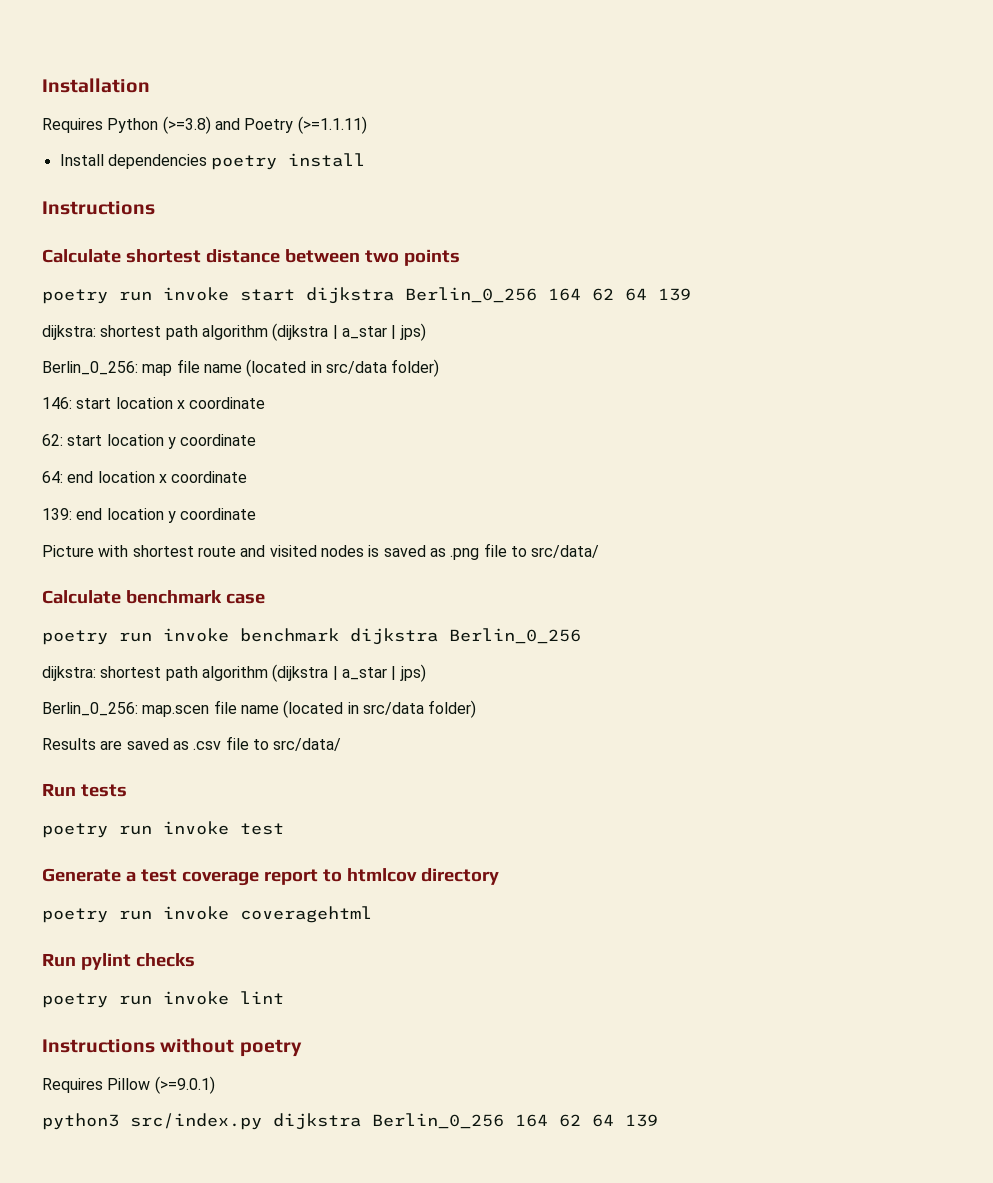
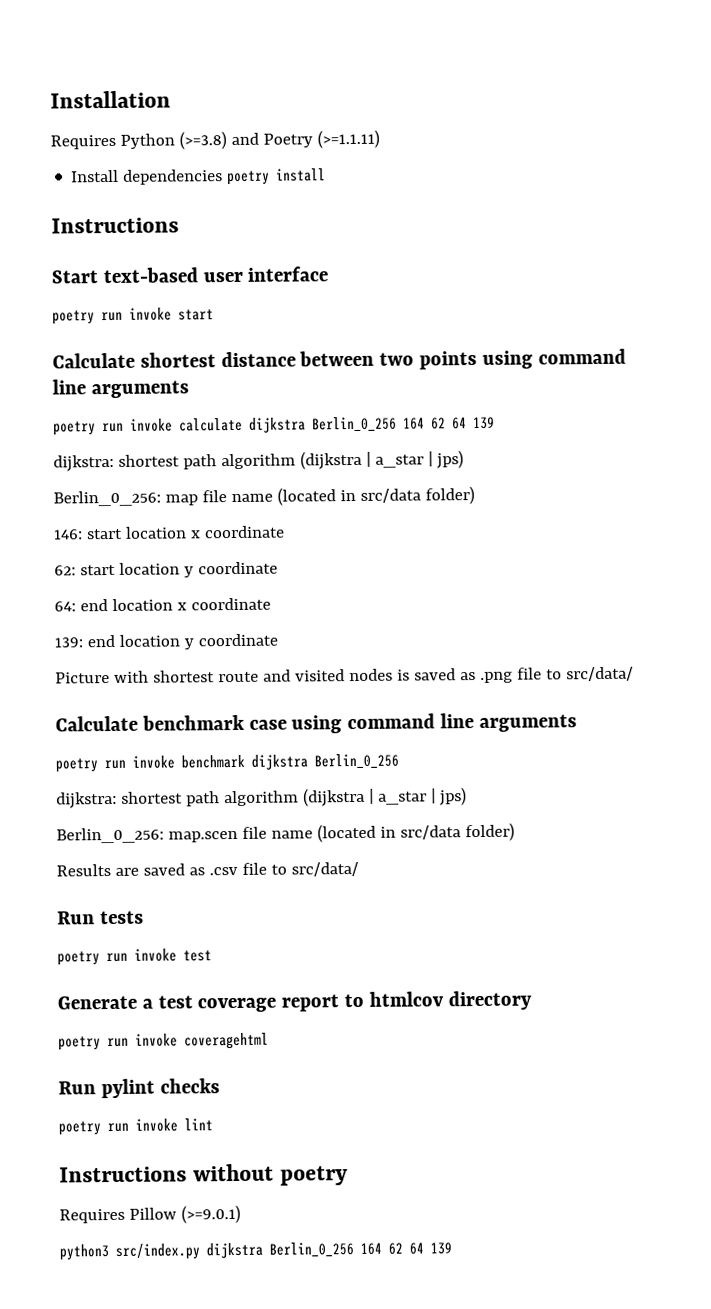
(155, 208) none -> [51,266,329,284] [52,307,214,325] // Start text-based user interface // poetry run invoke start
[42,287,295,304] // poetry run invoke start -> [481,348,626,369] [52,379,189,399] [53,417,243,436] using command line arguments // poetry run invoke calculate
(265, 598) none -> [291,713,577,734] using command line arguments

